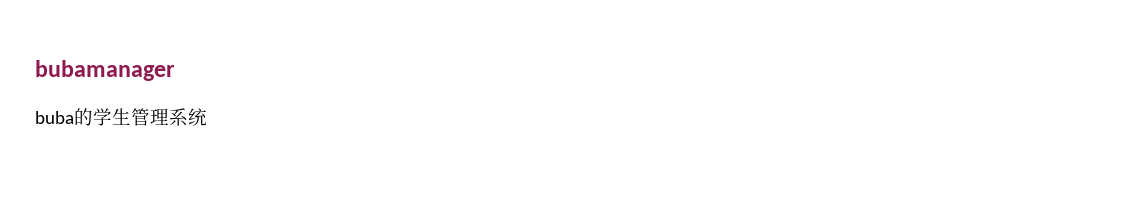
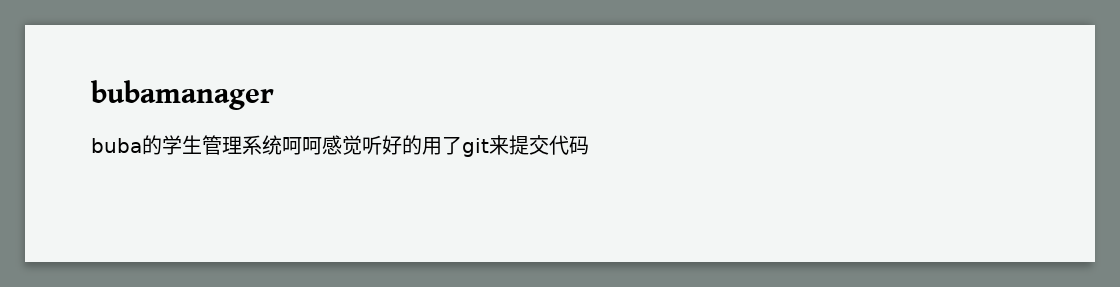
(207, 117) none -> [282,135,589,157] 呵呵感觉听好的用了git来提交代码

